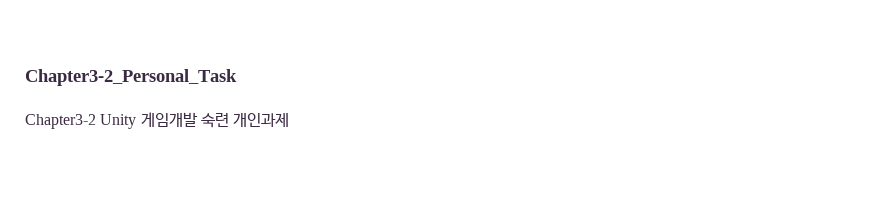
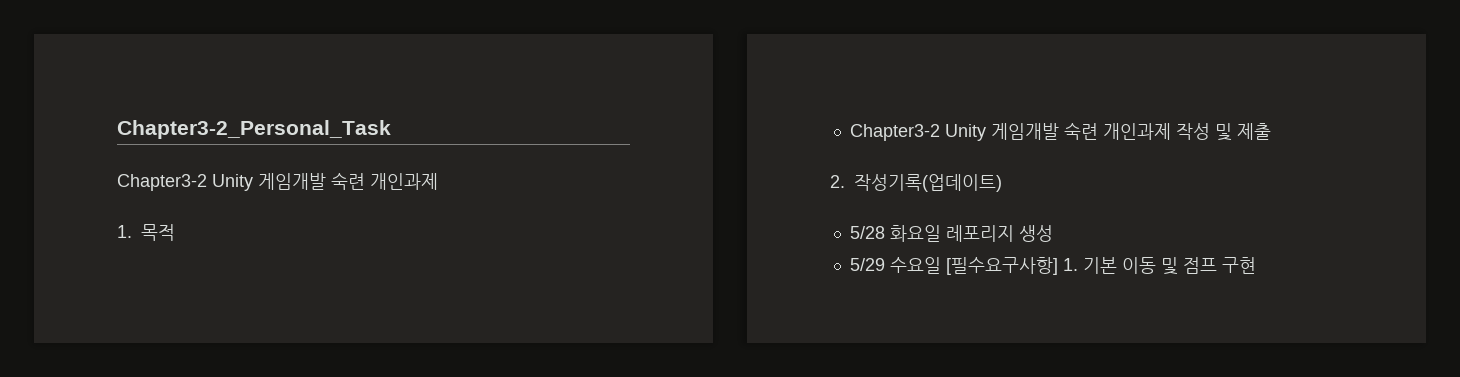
(290, 120) none -> [117,224,176,241] [849,122,1271,141] [830,174,1003,192] [849,225,1053,242] [849,257,1256,275] // 1. 목적 // Chapter3-2 Unity 게임개발 숙련 개인과제 작성 및 제출 // 2. 작성기록(업데이트) // 5/28 화요일 레포리지 생성 // 5/29 수요일 [필수요구사항] 1. 기본 이동 및 점프 구현

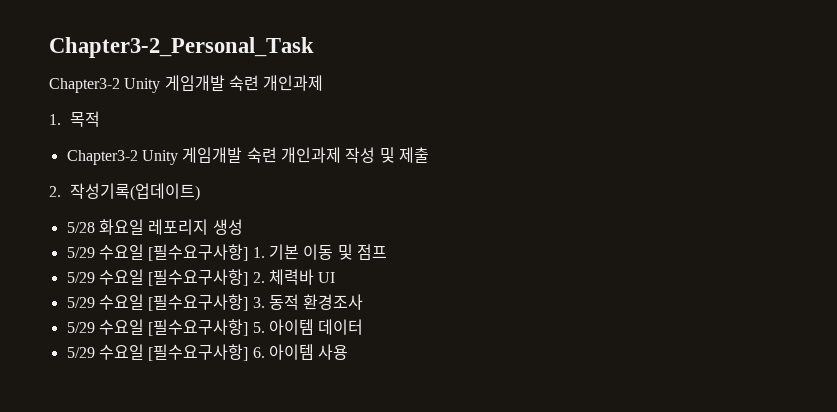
[1221,257,1256,274] 구현 -> [66,269,336,286] [66,294,364,311] [66,319,364,336] [66,344,349,361] // 5/29 수요일 [필수요구사항] 2. 체력바 UI // 5/29 수요일 [필수요구사항] 3. 동적 환경조사 // 5/29 수요일 [필수요구사항] 5. 아이템 데이터 // 5/29 수요일 [필수요구사항] 6. 아이템 사용

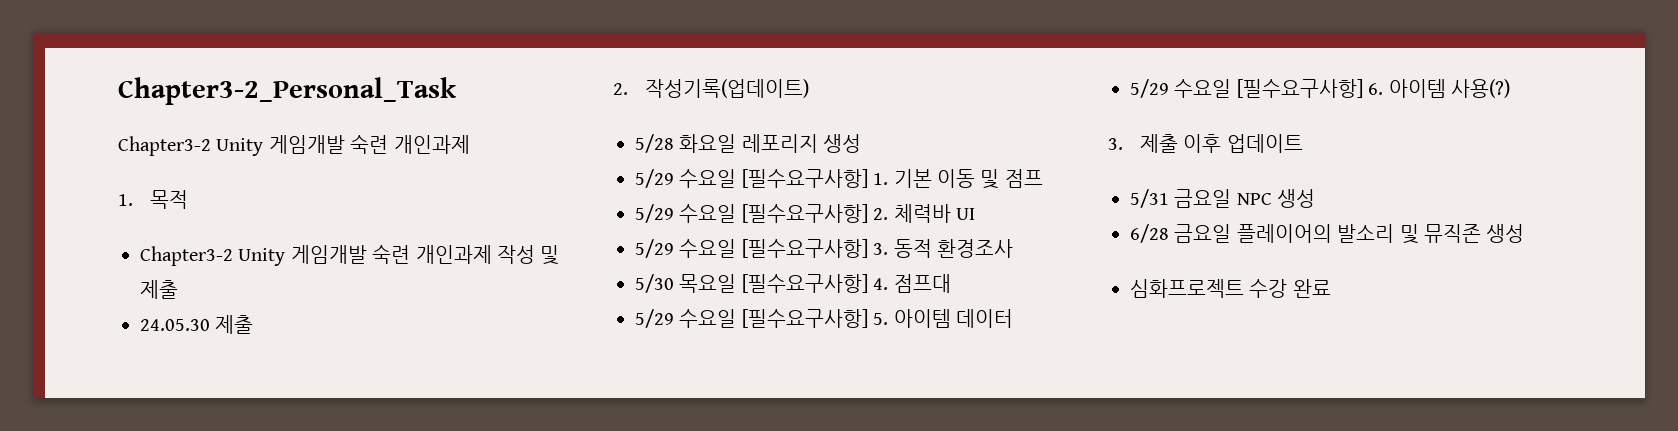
(429, 155) none -> [140,315,254,334] // 24.05.30 제출
(364, 302) none -> [635,274,951,293] // 5/30 목요일 [필수요구사항] 4. 점프대
[318,344,349,360] 사용 -> [1451,79,1510,98] [1108,134,1303,153] [1130,189,1316,208] [1130,224,1525,244] [1130,279,1331,298] 사용(?) // 3. 제출 이후 업데이트 // 5/31 금요일 NPC 생성 // 6/28 금요일 플레이어의 발소리 및 뮤직존 생성 // 심화프로젝트 수강 완료

